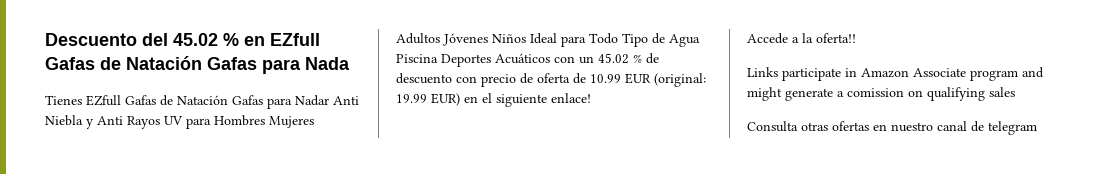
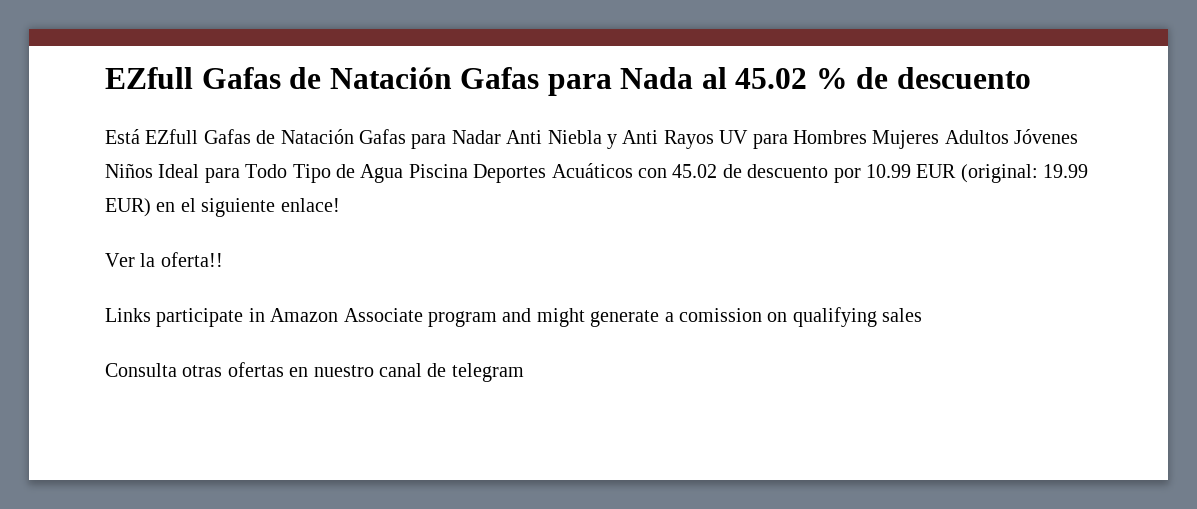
[45,33,265,46] Descuento del 45.02 % en -> (105, 78) none
[45,95,82,105] // Tienes -> [701,67,1031,89] [105,129,140,144] al 45.02 % de descuento // Está
[579,53,659,64] [396,73,586,87] un 45.02 % de descuento con precio de oferta de -> [672,164,861,183] 45.02 de descuento por
[747,33,799,44] Accede a -> [105,253,135,267] Ver

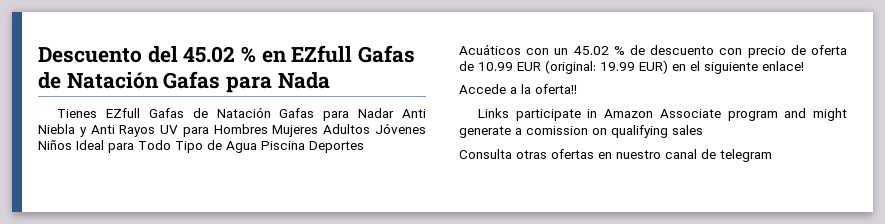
(105, 78) none -> [38,46,287,63] Descuento del 45.02 % en
[701,67,1031,89] [105,129,140,144] al 45.02 % de descuento // Está -> [57,109,98,118] // Tienes
[672,164,861,183] 45.02 de descuento por -> [554,45,847,58] [459,61,474,71] un 45.02 % de descuento con precio de oferta de
[105,253,135,267] Ver -> [459,84,517,94] Accede a

